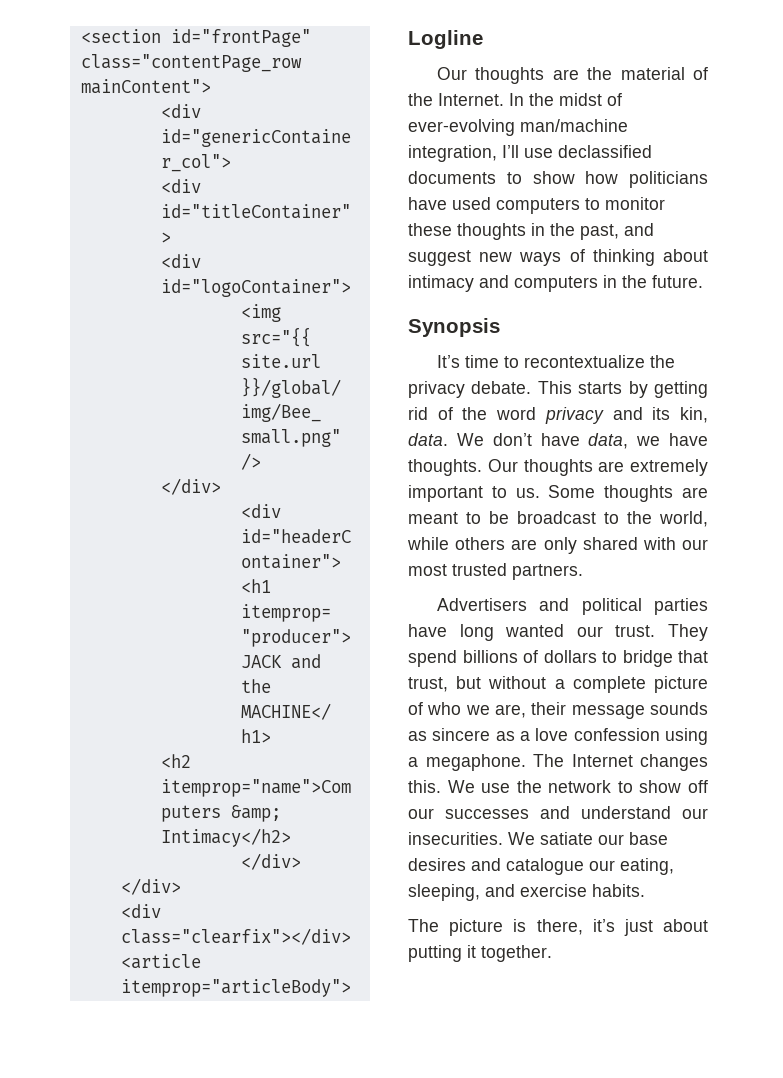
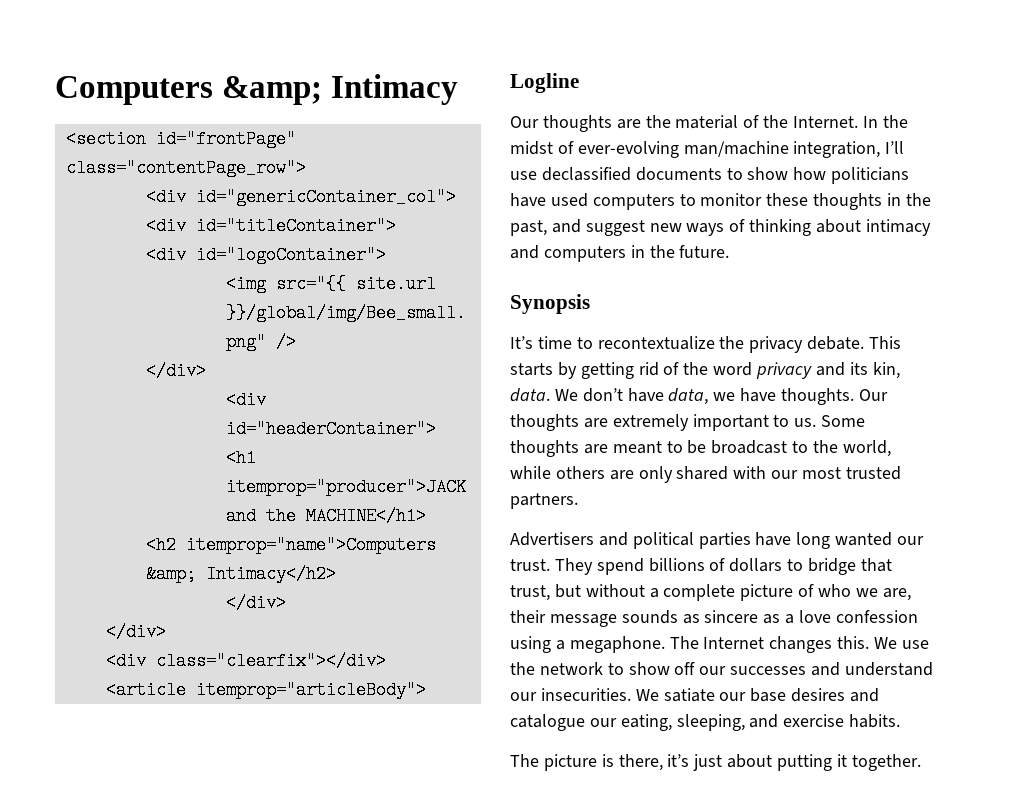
[80,29,311,47] [80,54,302,72] [80,79,211,94] <section id="frontPage" class="contentPage_row mainContent"> -> [55,74,458,105] [65,130,296,148] [65,159,306,177] Computers &amp; Intimacy // <section id="frontPage" class="contentPage_row">

